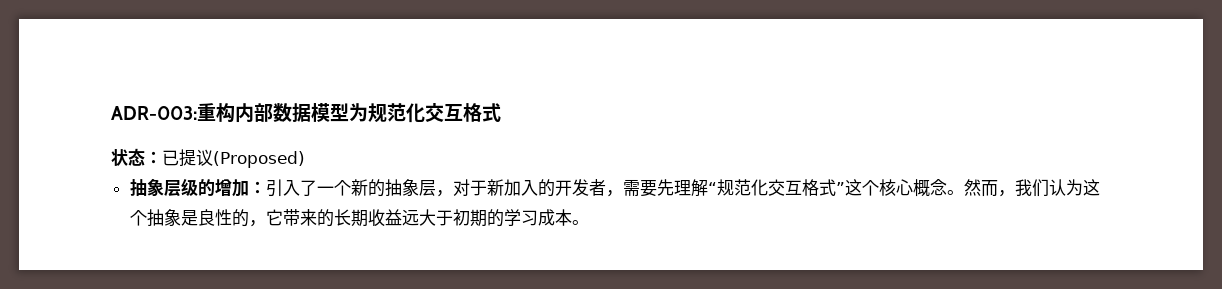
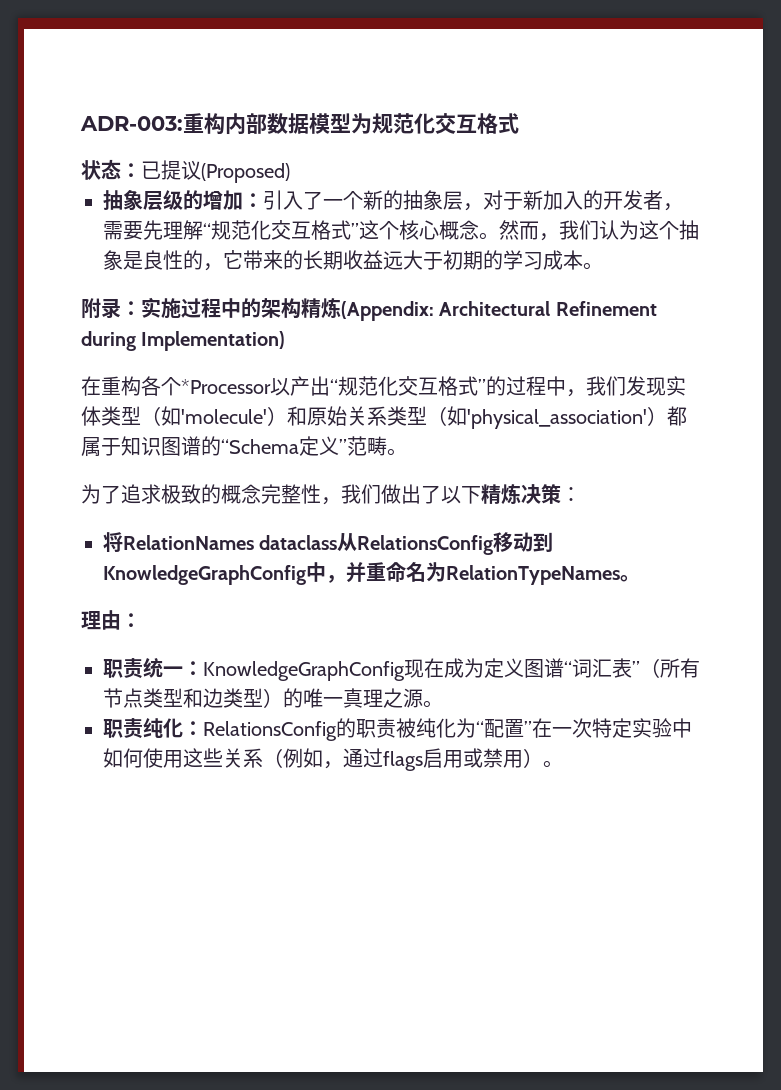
(589, 222) none -> [81,297,657,321] [81,331,286,351] [81,376,686,397] [81,406,687,429] [81,436,407,457] [81,484,581,505] [103,532,554,555] [103,562,640,585] [81,610,141,630] [103,657,700,681] [103,688,443,708] [103,718,692,741] [103,748,563,771] // 附录：实施过程中的架构精炼(Appendix: Architectural Refinement during Implementation) // 在重构各个*Processor以产出“规范化交互格式”的过程中，我们发现实体类型（如'molecule'）和原始关系类型（如'physical_association'）都属于知识图谱的“Schema定义”范畴。 // 为了追求极致的概念完整性，我们做出了以下精炼决策： // 将RelationNames dataclass从RelationsConfig移动到KnowledgeGraphConfig中，并重命名为RelationTypeNames。 // 理由： // 职责统一：KnowledgeGraphConfig现在成为定义图谱“词汇表”（所有节点类型和边类型）的唯一真理之源。 // 职责纯化：RelationsConfig的职责被纯化为“配置”在一次特定实验中如何使用这些关系（例如，通过flags启用或禁用）。

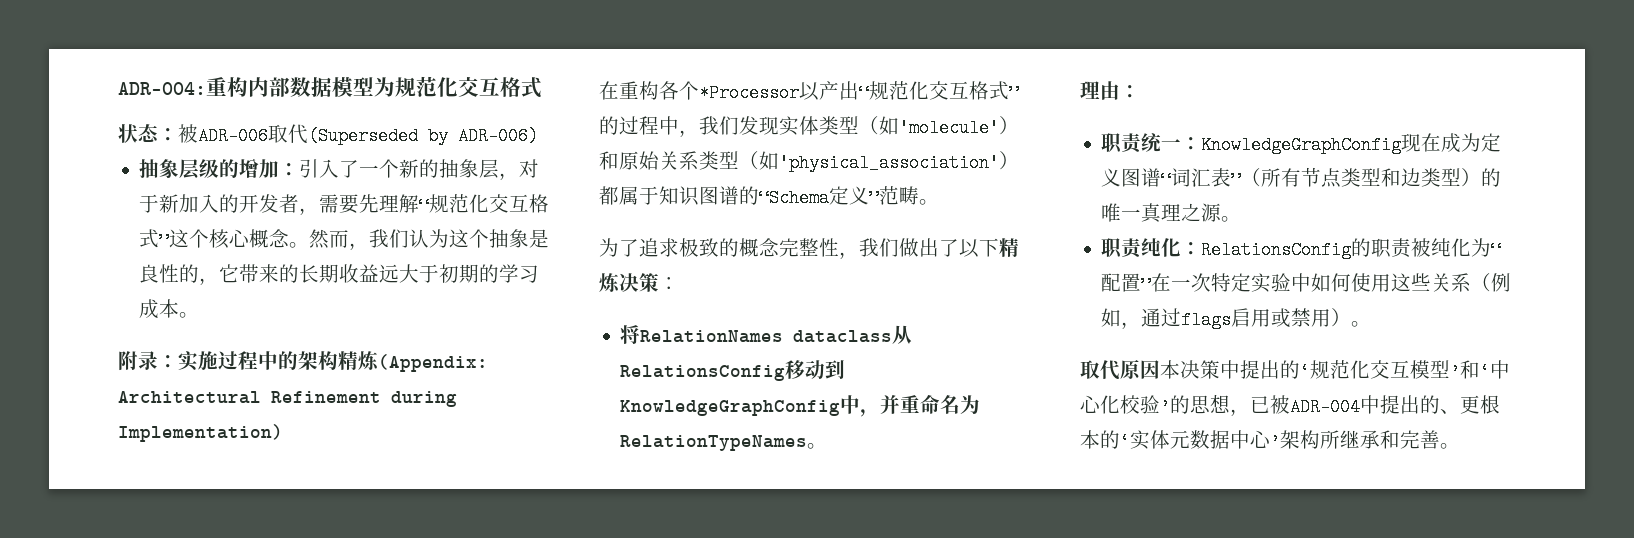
[80,116,183,131] ADR-003: -> [118,82,206,95] ADR-004:
[141,160,290,183] 已提议(Proposed) -> [178,124,538,145] 被ADR-006取代(Superseded by ADR-006)
(563, 764) none -> [1080,360,1510,380] [1080,394,1500,416] [1080,430,1460,450] // 取代原因本决策中提出的‘规范化交互模型’和‘中心化校验’的思想，已被ADR-004中提出的、更根本的‘实体元数据中心’架构所继承和完善。

